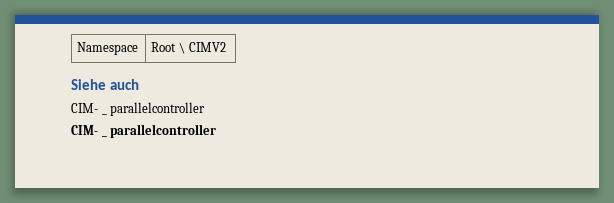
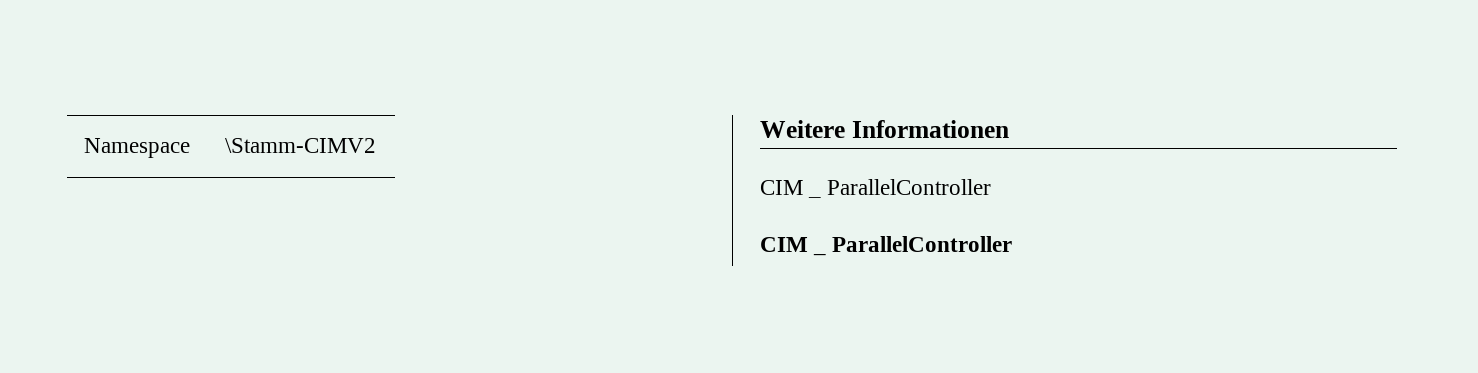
[151,42,226,54] [71,79,140,90] [71,103,98,113] [101,102,206,116] [71,125,98,135] [101,124,217,138] Root \ CIMV2 // Siehe auch // CIM- _ parallelcontroller // CIM- _ parallelcontroller -> [225,138,377,153] [760,120,1009,138] [760,180,803,195] [808,195,822,198] [827,179,992,195] [760,237,808,252] [813,252,827,256] [832,236,1013,252] \Stamm-CIMV2 // Weitere Informationen // CIM _ ParallelController // CIM _ ParallelController

